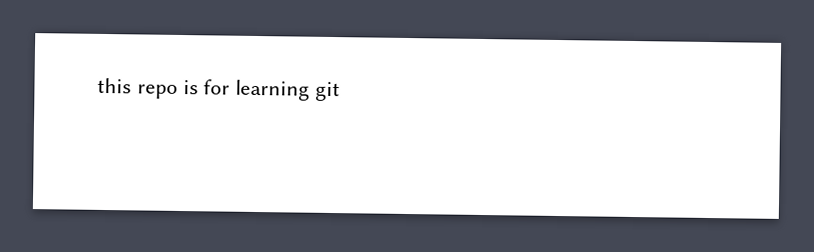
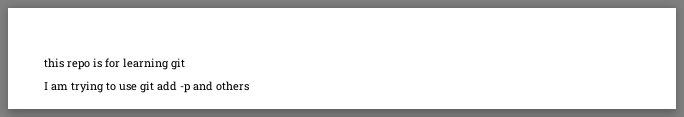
(341, 91) none -> [44,81,249,93] // I am trying to use git add -p and others

